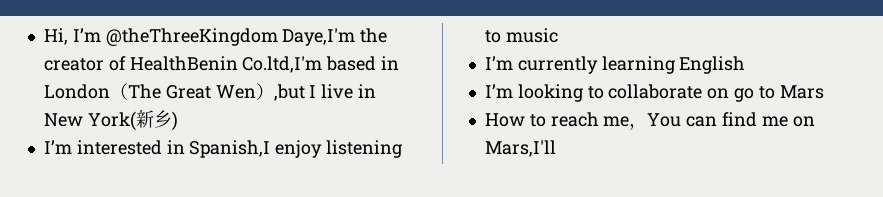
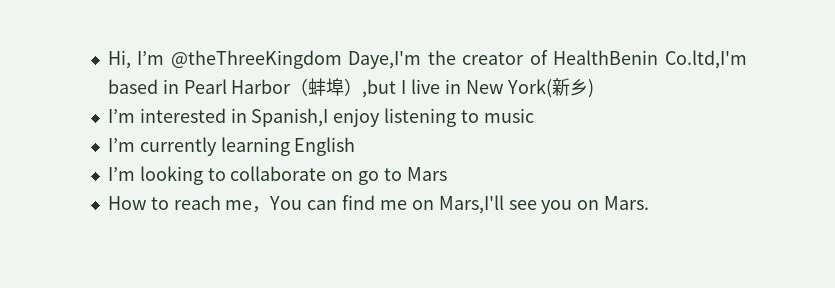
[43,83,256,100] London（The Great Wen -> [183,78,345,96] Pearl Harbor（蚌埠
(556, 148) none -> [508,196,650,214] see you on Mars.

